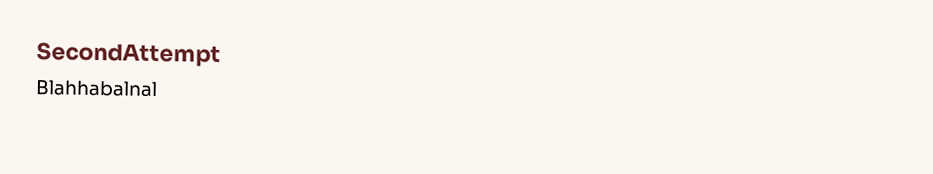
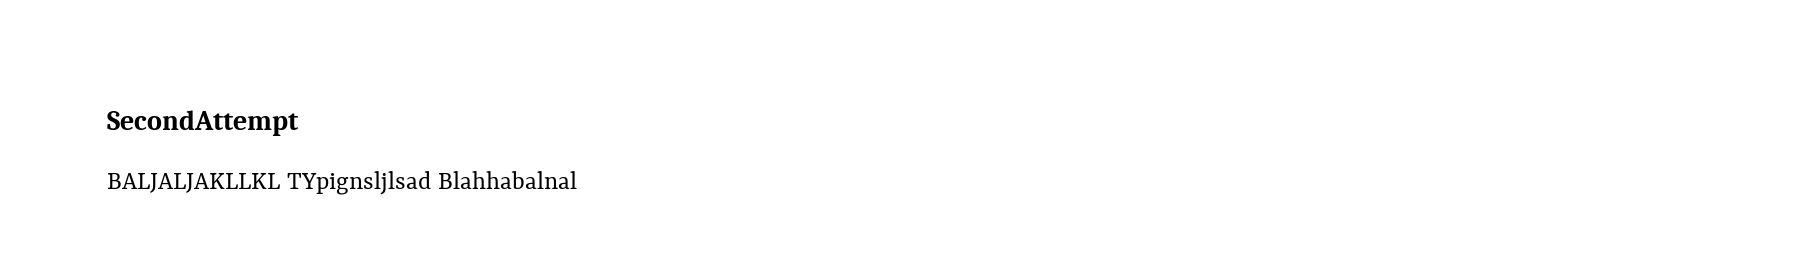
(221, 55) none -> [107,171,432,195] BALJALJAKLLKL TYpignsljlsad

